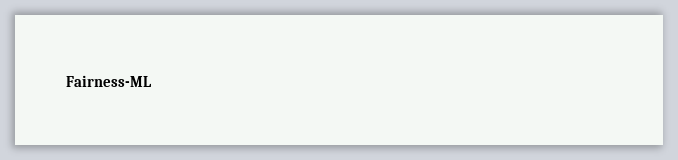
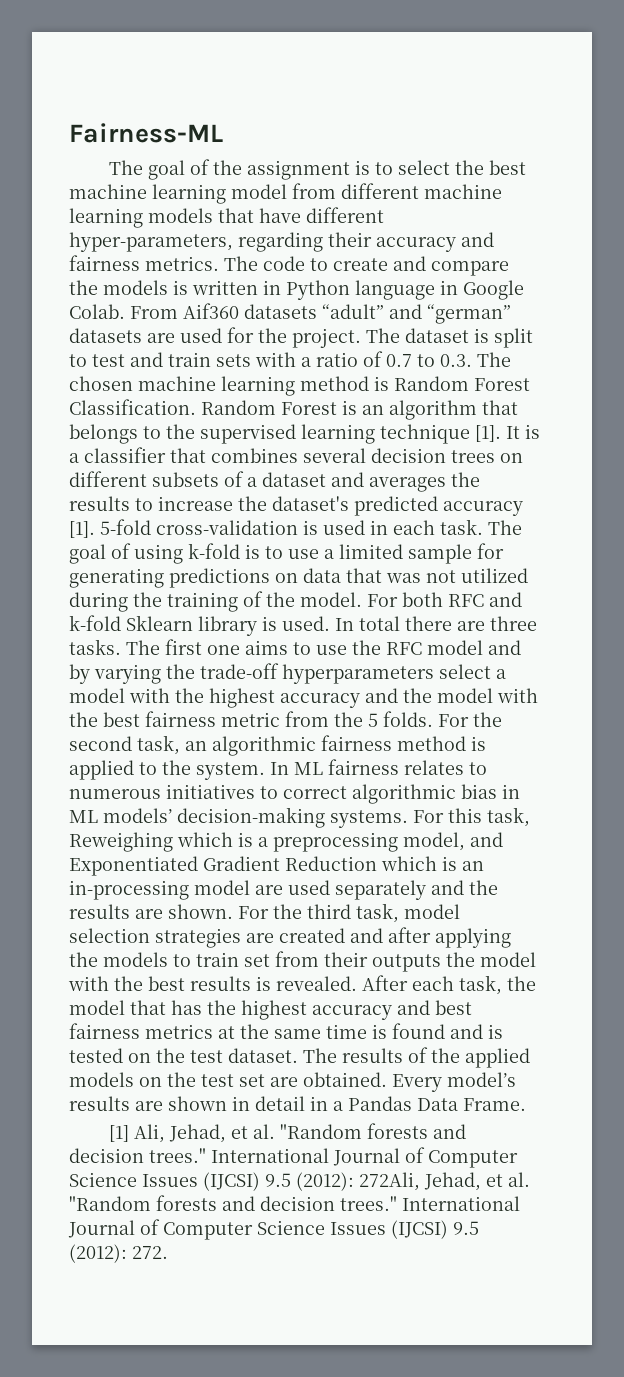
(152, 81) none -> [109,159,527,180] [69,183,502,204] [69,207,384,228] [69,232,494,252] [69,255,509,276] [69,280,524,300] [69,303,511,324] [69,327,533,348] [69,351,511,367] [69,376,530,396] [69,399,518,420] [69,424,540,444] [69,447,523,463] [69,471,480,492] [69,496,523,516] [69,519,522,538] [69,543,504,564] [69,568,528,588] [69,591,522,612] [69,615,537,636] [69,639,521,655] [69,663,506,684] [69,688,538,708] [69,711,502,727] [69,735,486,756] [69,759,487,780] [69,784,520,804] [69,807,530,828] [69,832,503,852] [69,856,484,876] [69,880,498,900] [69,903,460,923] [69,927,511,948] [69,951,536,972] [68,975,536,995] [69,1000,472,1020] [69,1023,503,1039] [69,1047,530,1068] [69,1072,516,1092] [69,1096,526,1111] [109,1123,467,1143] [69,1147,518,1168] [69,1172,530,1191] [69,1195,520,1211] [68,1219,479,1240] [69,1244,168,1263] // The goal of the assignment is to select the best machine learning model from different machine learning models that have different hyper-parameters, regarding their accuracy and fairness metrics. The code to create and compare the models is written in Python language in Google Colab. From Aif360 datasets “adult” and “german” datasets are used for the project. The dataset is split to test and train sets with a ratio of 0.7 to 0.3. The chosen machine learning method is Random Forest Classification. Random Forest is an algorithm that belongs to the supervised learning technique [1]. It is a classifier that combines several decision trees on different subsets of a dataset and averages the results to increase the dataset's predicted accuracy [1]. 5-fold cross-validation is used in each task. The goal of using k-fold is to use a limited sample for generating predictions on data that was not utilized during the training of the model. For both RFC and k-fold Sklearn library is used. In total there are three tasks. The first one aims to use the RFC model and by varying the trade-off hyperparameters select a model with the highest accuracy and the model with the best fairness metric from the 5 folds. For the second task, an algorithmic fairness method is applied to the system. In ML fairness relates to numerous initiatives to correct algorithmic bias in ML models’ decision-making systems. For this task, Reweighing which is a preprocessing model, and Exponentiated Gradient Reduction which is an in-processing model are used separately and the results are shown. For the third task, model selection strategies are created and after applying the models to train set from their outputs the model with the best results is revealed. After each task, the model that has the highest accuracy and best fairness metrics at the same time is found and is tested on the test dataset. The results of the applied models on the test set are obtained. Every model’s results are shown in detail in a Pandas Data Frame. // [1] Ali, Jehad, et al. "Random forests and decision trees." International Journal of Computer Science Issues (IJCSI) 9.5 (2012): 272Ali, Jehad, et al. "Random forests and decision trees." International Journal of Computer Science Issues (IJCSI) 9.5 (2012): 272.

